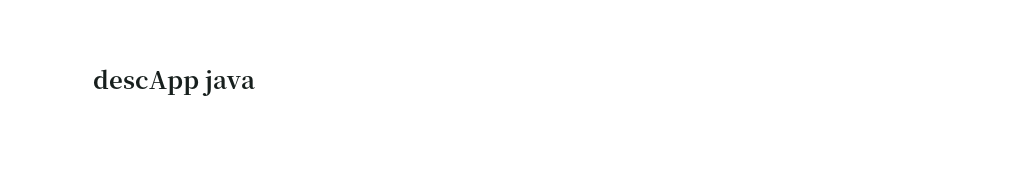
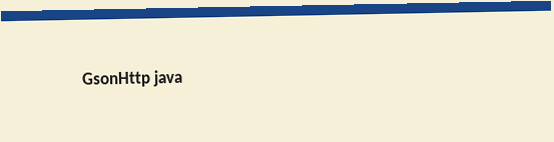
[93,69,199,95] descApp -> [81,71,151,88] GsonHttp

